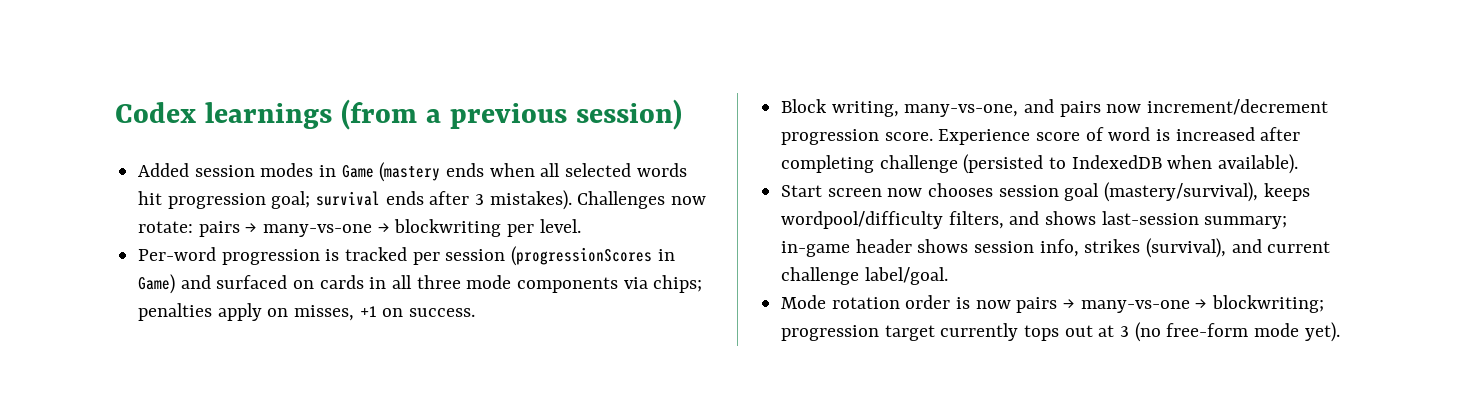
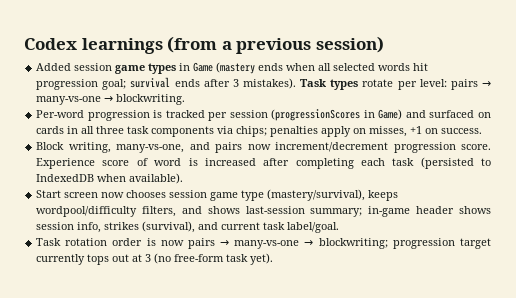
[260,163,314,177] modes -> [115,63,177,74] game types
[577,191,707,209] [138,219,581,237] Challenges now rotate: pairs → many-vs-one → blockwriting per level. -> [300,79,491,90] [36,94,186,105] Task types rotate per level: pairs → many-vs-one → blockwriting.
[466,275,512,289] mode -> [127,126,150,134] task
[879,155,958,173] challenge -> [360,158,415,166] each task
[1064,183,1100,201] goal -> [210,190,265,201] game type
[781,267,860,285] challenge -> [263,222,286,230] task
[781,295,827,309] Mode -> [36,238,62,246] Task
[1254,323,1300,337] mode -> [226,254,249,262] task

